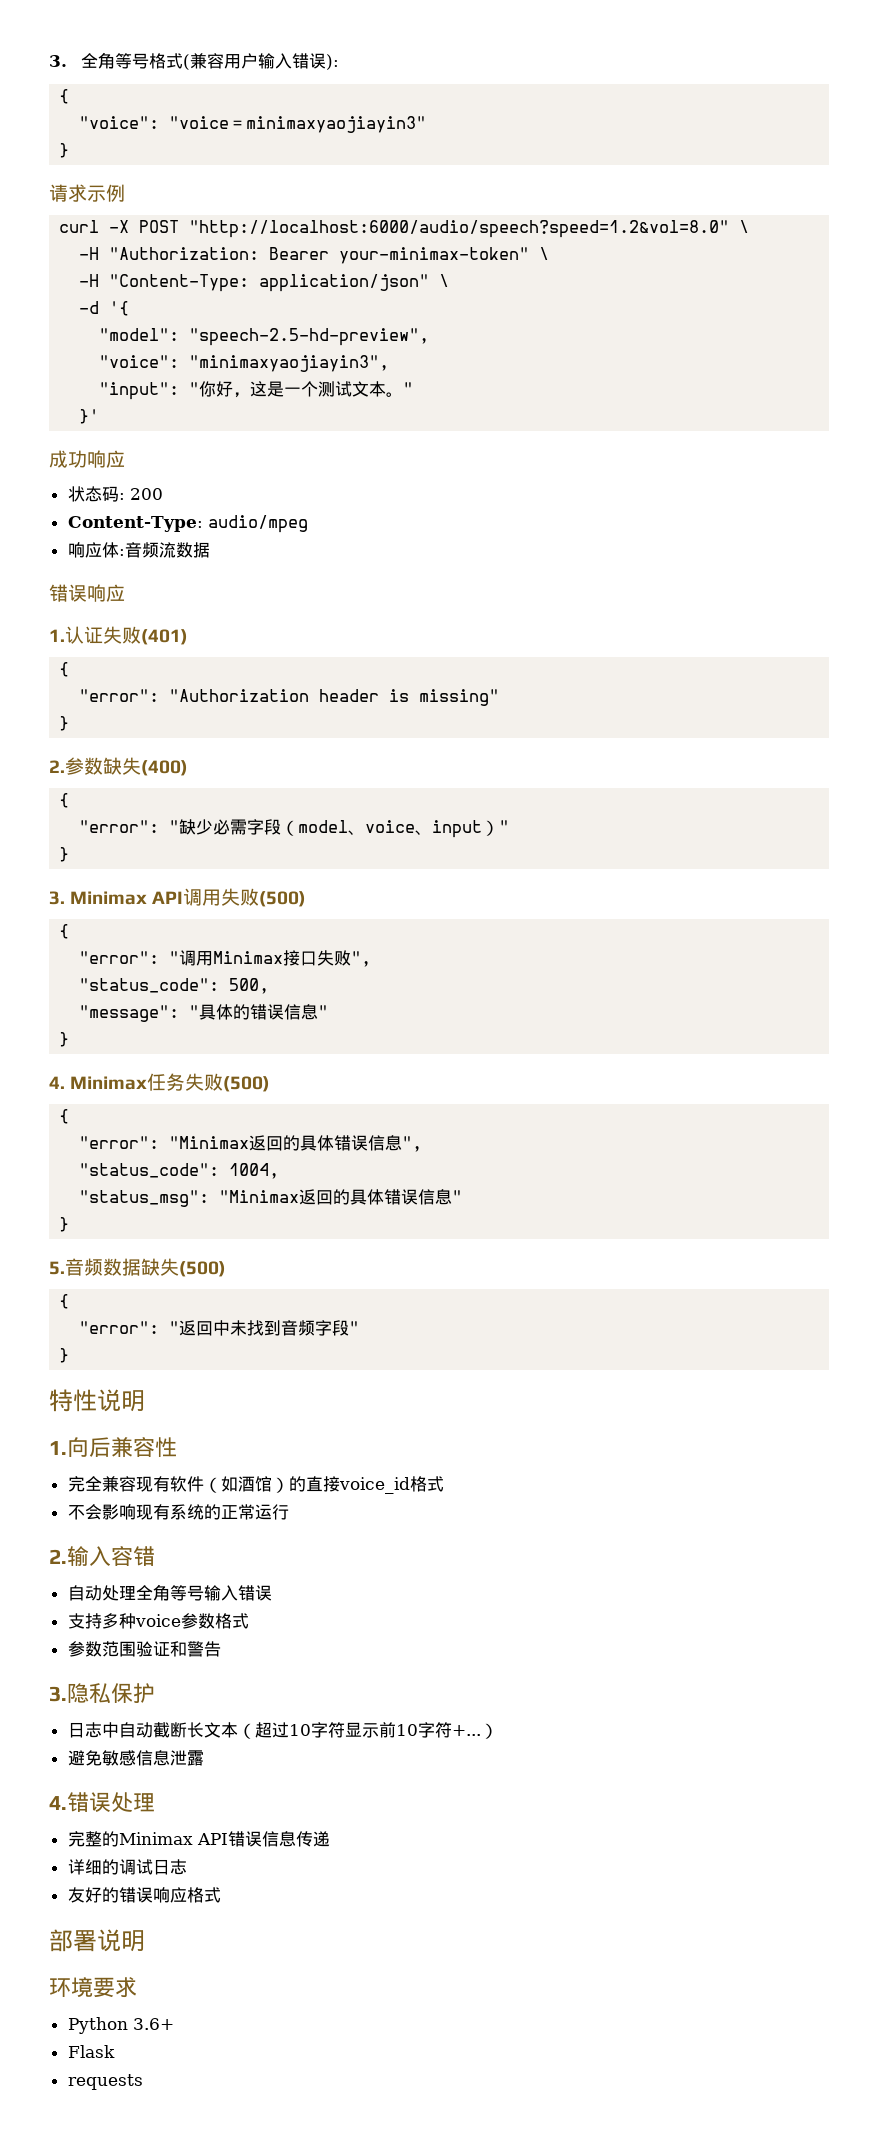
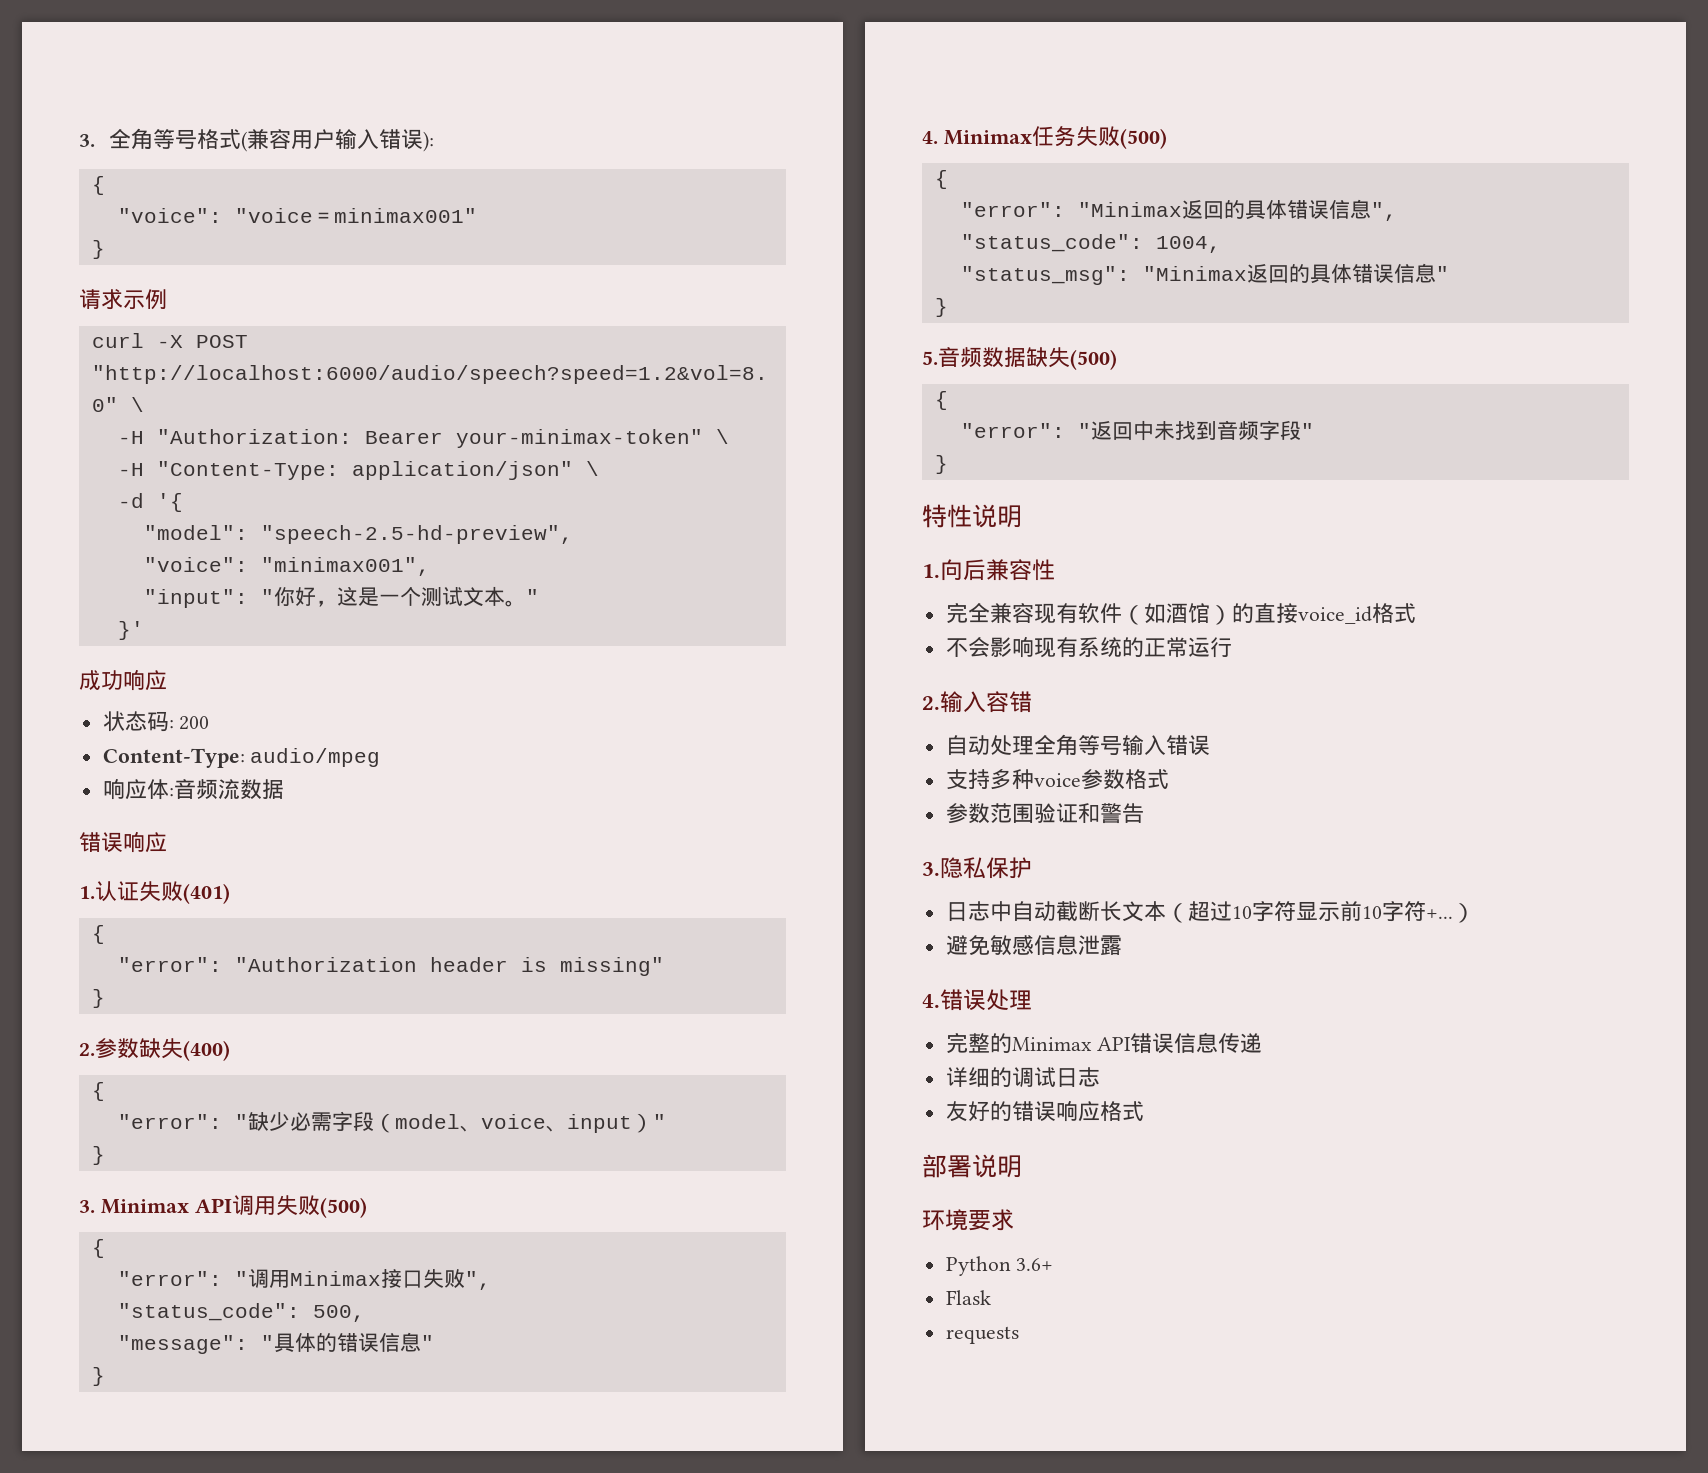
[246,116,427,133] minimaxyaojiayin3" -> [333,208,477,223] minimax001"
[189,355,390,372] "minimaxyaojiayin3", -> [260,557,430,576] "minimax001",

